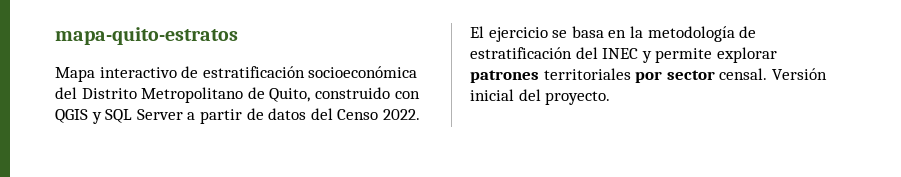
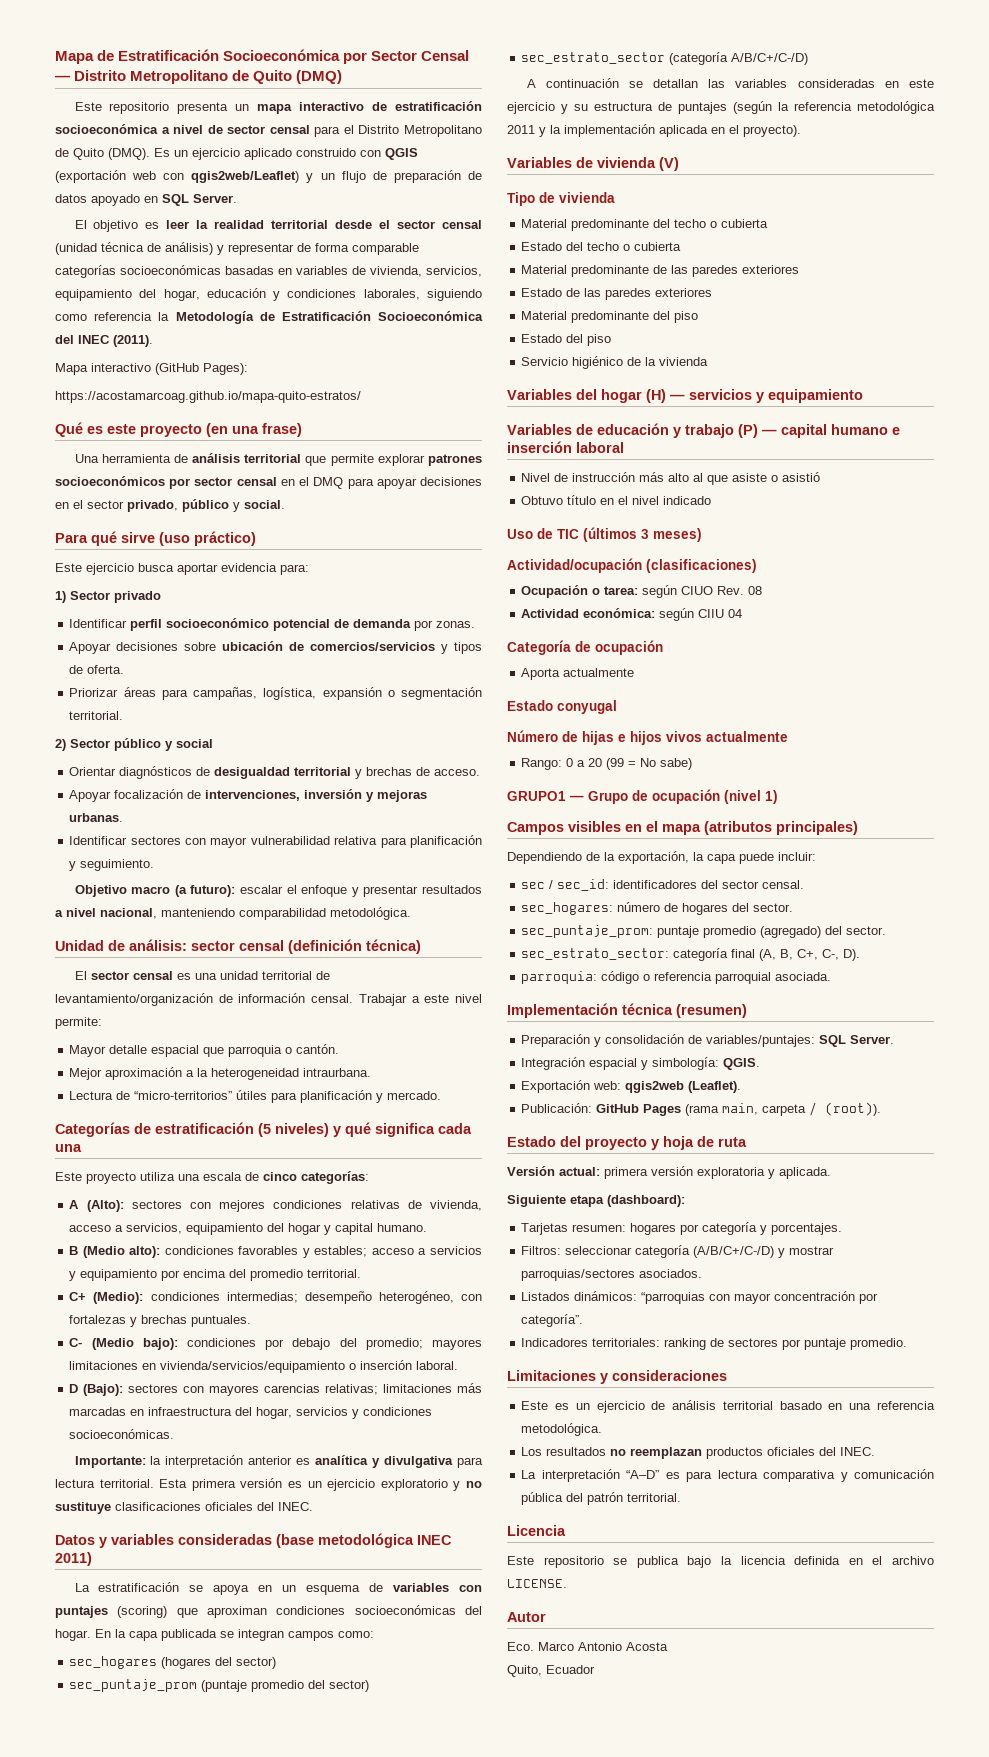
[55,27,238,45] [55,66,418,82] [55,87,420,103] [55,108,420,124] [470,26,757,42] [470,47,652,63] mapa-quito-estratos // Mapa interactivo de estratificación socioeconómica del Distrito Metropolitano de Quito, construido con QGIS y SQL Server a partir de datos del Censo 2022. El ejercicio se basa en la metodología de estratificación del INEC y -> [55,49,470,64] [55,70,343,84] [74,101,482,114] [55,124,482,137] [55,148,418,160] [55,170,482,183] [55,194,237,206] [74,220,483,232] [55,242,419,255] [55,265,482,278] [55,288,482,301] [55,311,483,324] [55,335,153,347] [55,363,248,375] [55,391,361,403] [55,422,302,437] [74,453,327,466] Mapa de Estratificación Socioeconómica por Sector Censal — Distrito Metropolitano de Quito (DMQ) // Este repositorio presenta un mapa interactivo de estratificación socioeconómica a nivel de sector censal para el Distrito Metropolitano de Quito (DMQ). Es un ejercicio aplicado construido con QGIS (exportación web con qgis2web/Leaflet) y un flujo de preparación de datos apoyado en SQL Server. // El objetivo es leer la realidad territorial desde el sector censal (unidad técnica de análisis) y representar de forma comparable categorías socioeconómicas basadas en variables de vivienda, servicios, equipamiento del hogar, educación y condiciones laborales, siguiendo como referencia la Metodología de Estratificación Socioeconómica del INEC (2011). // Mapa interactivo (GitHub Pages): // https://acostamarcoag.github.io/mapa-quito-estratos/ // Qué es este proyecto (en una frase) // Una herramienta de análisis territorial que
[543,68,631,80] territoriales -> [55,476,165,486] socioeconómicos
[719,68,827,80] [470,89,611,105] censal. Versión inicial del proyecto. -> [236,477,483,489] [55,499,285,512] [55,531,256,546] [55,563,309,575] [55,591,161,603] [69,618,476,631] [69,641,482,654] [69,665,125,674] [69,687,482,700] [69,711,124,720] [55,738,213,751] [69,766,481,779] [69,789,428,802] [69,813,124,822] [69,835,482,848] [69,859,155,871] [74,885,482,897] [55,907,411,920] [55,939,421,954] [74,971,330,980] [55,993,483,1006] [55,1017,102,1029] [69,1044,340,1057] [69,1067,372,1080] [69,1090,442,1103] [55,1122,472,1137] [55,1144,82,1152] [55,1171,369,1184] [69,1200,482,1212] [69,1223,428,1235] [69,1246,483,1258] [69,1269,362,1281] [69,1291,482,1304] [69,1315,252,1327] [69,1338,482,1350] [69,1360,459,1373] [69,1383,482,1396] [69,1407,433,1419] [69,1429,175,1439] [74,1455,483,1468] [55,1478,483,1491] [55,1502,313,1514] [55,1533,452,1548] [55,1552,92,1566] [74,1582,483,1595] [55,1605,482,1618] [55,1629,374,1641] [69,1656,277,1669] [69,1679,370,1692] [521,52,809,65] [526,78,934,88] [507,101,935,114] [507,124,801,137] [507,157,679,171] [507,192,615,206] [521,219,769,231] [521,242,682,251] [521,265,800,277] [521,288,713,300] [521,311,699,323] [521,334,612,346] [521,356,709,369] [507,389,863,403] [507,423,900,438] [507,441,624,453] [521,472,821,485] [521,495,712,505] [507,527,702,542] [507,558,757,573] [521,585,763,598] [521,608,743,621] [507,640,663,655] [521,668,635,680] [507,700,617,714] [507,730,788,745] [521,758,693,770] [507,789,778,804] [507,821,858,835] [507,851,816,864] [521,879,805,891] [521,902,794,915] [521,925,887,938] [521,948,861,961] [521,971,832,984] [507,1003,747,1018] [521,1034,895,1047] [521,1057,761,1070] [521,1080,742,1093] [521,1102,882,1116] [507,1136,747,1150] [507,1166,831,1179] [507,1195,685,1207] [521,1222,843,1235] [521,1245,835,1258] [521,1269,703,1281] [521,1291,879,1304] [521,1314,584,1327] [521,1338,908,1350] [507,1370,727,1384] [521,1400,935,1413] [521,1423,603,1436] [521,1447,876,1459] [521,1469,934,1482] [521,1492,682,1505] [507,1525,566,1536] [507,1556,934,1568] [507,1579,567,1588] [507,1612,546,1622] [507,1642,668,1651] [507,1665,595,1677] censal en el DMQ para apoyar decisiones en el sector privado, público y social. // Para qué sirve (uso práctico) // Este ejercicio busca aportar evidencia para: // 1) Sector privado // Identificar perfil socioeconómico potencial de demanda por zonas. // Apoyar decisiones sobre ubicación de comercios/servicios y tipos de oferta. // Priorizar áreas para campañas, logística, expansión o segmentación territorial. // 2) Sector público y social // Orientar diagnósticos de desigualdad territorial y brechas de acceso. // Apoyar focalización de intervenciones, inversión y mejoras urbanas. // Identificar sectores con mayor vulnerabilidad relativa para planificación y seguimiento. // Objetivo macro (a futuro): escalar el enfoque y presentar resultados a nivel nacional, manteniendo comparabilidad metodológica. // Unidad de análisis: sector censal (definición técnica) // El sector censal es una unidad territorial de levantamiento/organización de información censal. Trabajar a este nivel permite: // Mayor detalle espacial que parroquia o cantón. // Mejor aproximación a la heterogeneidad intraurbana. // Lectura de “micro-territorios” útiles para planificación y mercado. // Categorías de estratificación (5 niveles) y qué significa cada una // Este proyecto utiliza una escala de cinco categorías: // A (Alto): sectores con mejores condiciones relativas de vivienda, acceso a servicios, equipamiento del hogar y capital humano. // B (Medio alto): condiciones favorables y estables; acceso a servicios y equipamiento por encima del promedio territorial. // C+ (Medio): condiciones intermedias; desempeño heterogéneo, con fortalezas y brechas puntuales. // C- (Medio bajo): condiciones por debajo del promedio; mayores limitaciones en vivienda/servicios/equipamiento o inserción laboral. // D (Bajo): sectores con mayores carencias relativas; limitaciones más marcadas en infraestructura del hogar, servicios y condiciones socioeconómicas. // Importante: la interpretación anterior es analítica y divulgativa para lectura territorial. Esta primera versión es un ejercicio exploratorio y no sustituye clasificaciones oficiales del INEC. // Datos y variables consideradas (base metodológica INEC 2011) // La estratificación se apoya en un esquema de variables con puntajes (scoring) que aproximan condiciones socioeconómicas del hogar. En la capa publicada se integran campos como: // sec_hogares (hogares del sector) // sec_puntaje_prom (puntaje promedio del sector) // sec_estrato_sector (categoría A/B/C+/C-/D) // A continuación se detallan las variables consideradas en este ejercicio y su estructura de puntajes (según la referencia metodológica 2011 y la implementación aplicada en el proyecto). // Variables de vivienda (V) // Tipo de vivienda // Material predominante del techo o cubierta // Estado del techo o cubierta // Material predominante de las paredes exteriores // Estado de las paredes exteriores // Material predominante del piso // Estado del piso // Servicio higiénico de la vivienda // Variables del hogar (H) — servicios y equipamiento // Variables de educación y trabajo (P) — capital humano e inserción laboral // Nivel de instrucción más alto al que asiste o asistió // Obtuvo título en el nivel indicado // Uso de TIC (últimos 3 meses) // Actividad/ocupación (clasificaciones) // Ocupación o tarea: según CIUO Rev. 08 // Actividad económica: según CIIU 04 // Categoría de ocupación // Aporta actualmente // Estado conyugal // Número de hijas e hijos vivos actualmente // Rango: 0 a 20 (99 = No sabe) // GRUPO1 — Grupo de ocupación (nivel 1) // Campos visibles en el mapa (atributos principales) // Dependiendo de la exportación, la capa puede incluir: // sec / sec_id: identificadores del sector censal. // sec_hogares: número de hogares del sector. // sec_puntaje_prom: puntaje promedio (agregado) del sector. // sec_estrato_sector: categoría final (A, B, C+, C-, D). // parroquia: código o referencia parroquial asociada. // Implementación técnica (resumen) // Preparación y consolidación de variables/puntajes: SQL Server. // Integración espacial y simbología: QGIS. // Exportación web: qgis2web (Leaflet). // Publicación: GitHub Pages (rama main, carpeta / (root)). // Estado del proyecto y hoja de ruta // Versión actual: primera versión exploratoria y aplicada. // Siguiente etapa (dashboard): // Tarjetas resumen: hogares por categoría y porcentajes. // Filtros: seleccionar categoría (A/B/C+/C-/D) y mostrar parroquias/sectores asociados. // Listados dinámicos: “parroquias con mayor concentración por categoría”. // Indicadores territoriales: ranking de sectores por puntaje promedio. // Limitaciones y consideraciones // Este es un ejercicio de análisis territorial basado en una referencia metodológica. // Los resultados no reemplazan productos oficiales del INEC. // La interpretación “A–D” es para lectura comparativa y comunicación pública del patrón territorial. // Licencia // Este repositorio se publica bajo la licencia definida en el archivo LICENSE. // Autor // Eco. Marco Antonio Acosta // Quito, Ecuador

